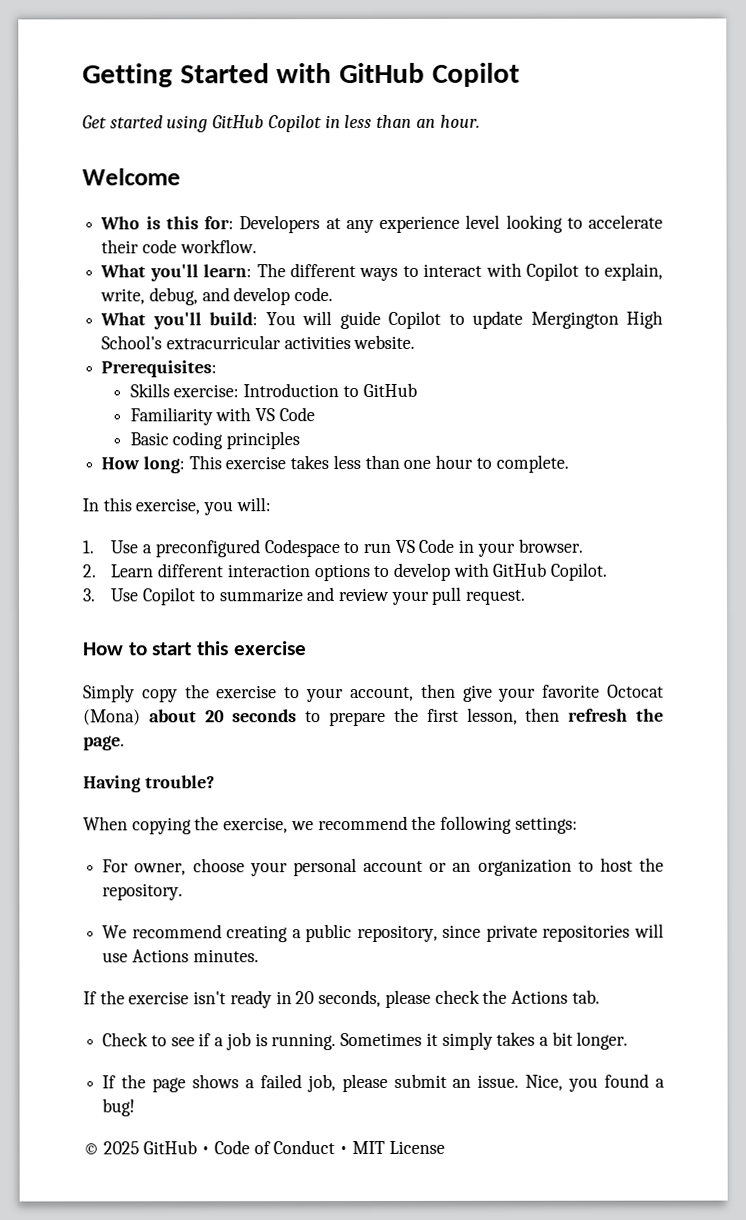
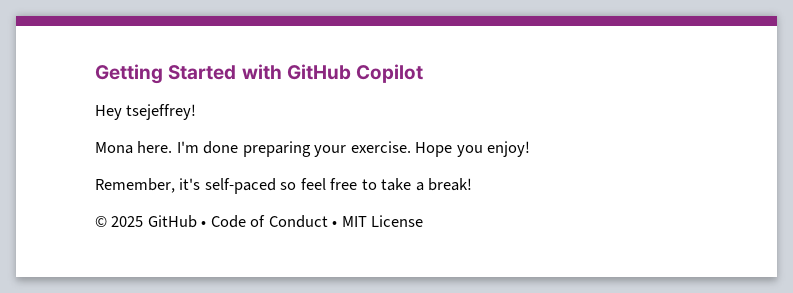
[82,114,480,133] [82,168,181,186] [100,214,663,234] [101,239,257,254] [100,262,663,282] [100,287,334,306] [100,310,664,330] [101,334,416,350] [101,360,218,378] [129,382,417,398] [129,407,315,426] [129,431,301,450] [101,454,569,474] [82,497,271,516] [82,538,583,558] [82,562,608,582] [82,586,526,606] [83,641,307,656] [83,683,664,703] [83,707,664,727] [83,735,125,751] [83,775,215,793] [83,815,578,835] [102,857,665,877] [102,883,184,901] [102,923,664,943] [102,949,259,963] [83,989,600,1009] [102,1031,629,1051] [102,1073,665,1093] [102,1098,136,1117] Get started using GitHub Copilot in less than an hour. // Welcome // Who is this for: Developers at any experience level looking to accelerate their code workflow. // What you'll learn: The different ways to interact with Copilot to explain, write, debug, and develop code. // What you'll build: You will guide Copilot to update Mergington High School's extracurricular activities website. // Prerequisites: // Skills exercise: Introduction to GitHub // Familiarity with VS Code // Basic coding principles // How long: This exercise takes less than one hour to complete. // In this exercise, you will: // 1. Use a preconfigured Codespace to run VS Code in your browser. // 2. Learn different interaction options to develop with GitHub Copilot. // 3. Use Copilot to summarize and review your pull request. // How to start this exercise // Simply copy the exercise to your account, then give your favorite Octocat (Mona) about 20 seconds to prepare the first lesson, then refresh the page. // Having trouble? // When copying the exercise, we recommend the following settings: // For owner, choose your personal account or an organization to host the repository. // We recommend creating a public repository, since private repositories will use Actions minutes. // If the exercise isn't ready in 20 seconds, please check the Actions tab. // Check to see if a job is running. Sometimes it simply takes a bit longer. // If the page shows a failed job, please submit an issue. Nice, you found a bug! -> [95,104,197,120] [95,141,531,157] [95,178,473,194] Hey tsejeffrey! // Mona here. I'm done preparing your exercise. Hope you enjoy! // Remember, it's self-paced so feel free to take a break!

